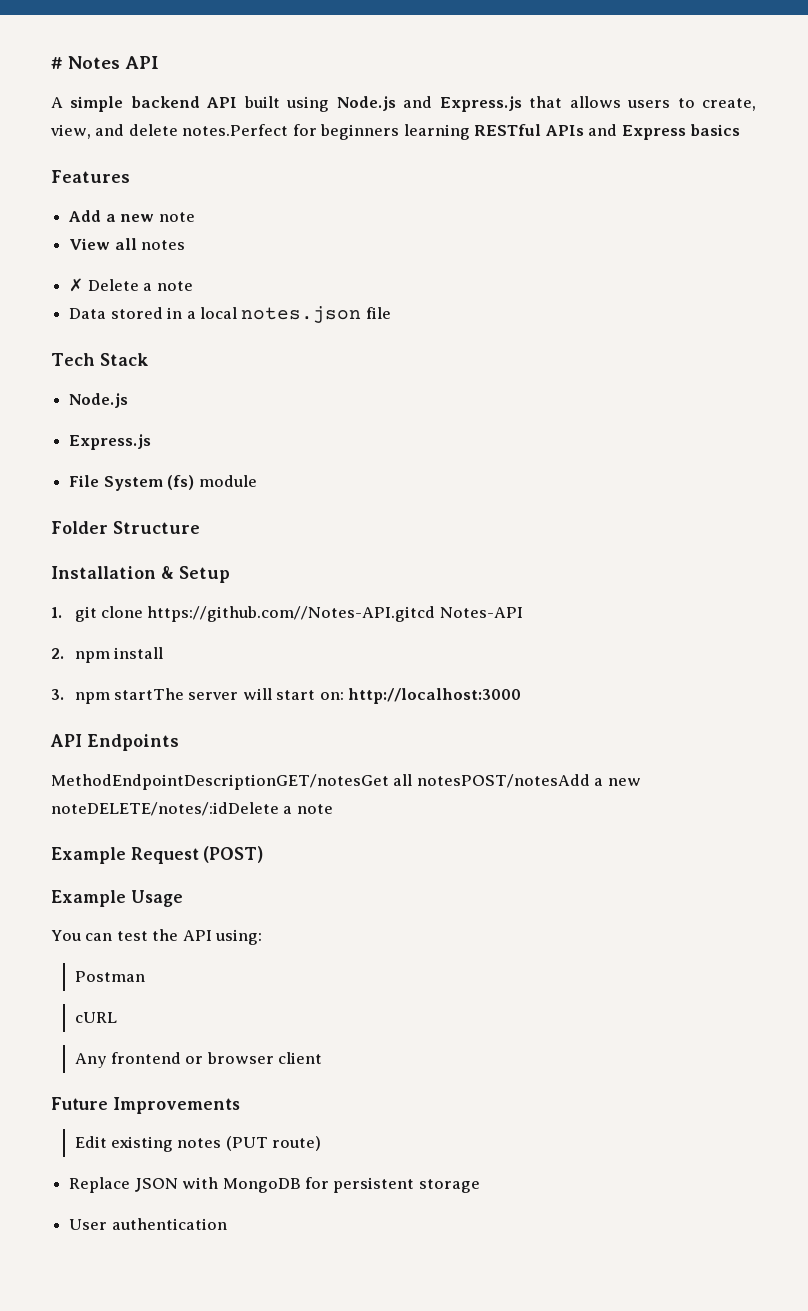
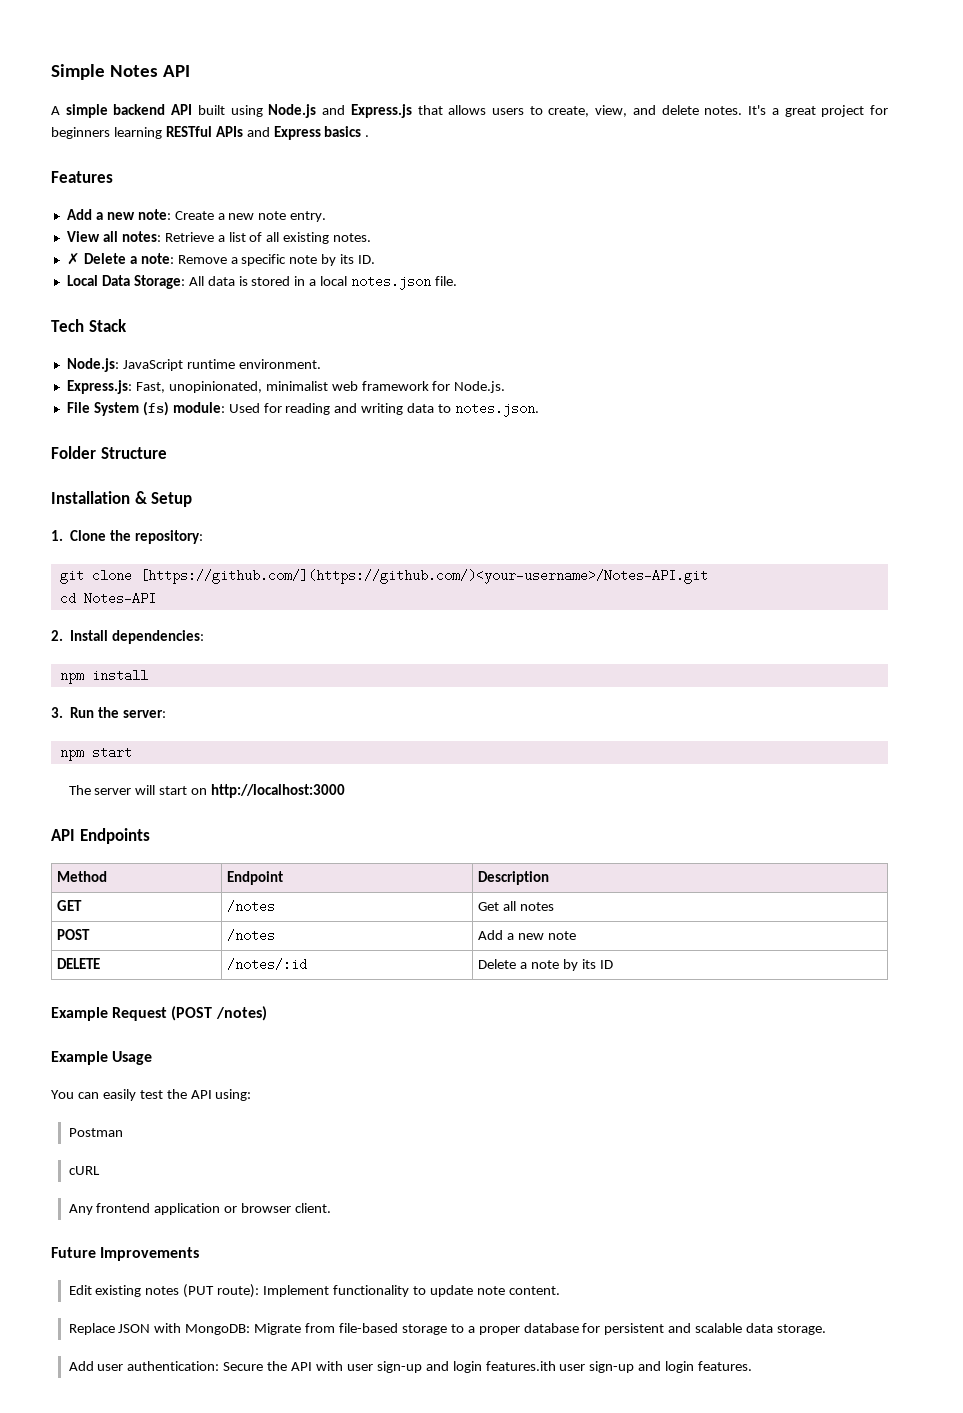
[51,57,63,69] # -> [51,64,105,80] Simple
[182,124,289,136] notes.Perfect -> [704,105,865,117] notes. It's a great project
(741, 130) none -> [365,135,370,137] .
[158,212,195,222] note -> [137,209,327,222] note: Create a new note entry.
[141,240,186,250] [69,278,193,292] [69,308,107,319] notes // ✗ Delete a note // Data -> [121,231,372,244] [66,253,376,266] [66,275,248,289] notes: Retrieve a list of all existing notes. // ✗ Delete a note: Remove a specific note by its ID. // Local Data Storage: All data is
[365,307,391,319] file -> [435,276,458,286] file.
[69,393,129,408] [69,434,152,450] [69,475,257,491] Node.js // Express.js // File System (fs) module -> [66,358,321,372] [66,380,506,394] [66,401,540,417] Node.js: JavaScript runtime environment. // Express.js: Fast, unopinionated, minimalist web framework for Node.js. // File System (fs) module: Used for reading and writing data to notes.json.
[74,606,436,622] git clone https://github.com//Notes-API.gitcd -> [70,530,204,544] [59,569,708,584] [59,592,76,605] Clone the repository: // git clone [https://github.com/](https://github.com/)<your-username>/Notes-API.git // cd
(64, 653) none -> [70,630,205,644] Install dependencies: //
[74,688,185,704] npm startThe -> [70,707,167,718] [59,746,132,761] [68,785,91,795] Run the server: // npm start // The
[319,692,344,700] on: -> [191,788,208,795] on
[51,774,641,790] [51,802,333,816] // MethodEndpointDescriptionGET/notesGet all notesPOST/notesAdd a new noteDELETE/notes/:idDelete a note -> [57,871,108,882] [227,871,284,885] [478,871,550,885] [57,900,83,911] [227,900,276,913] [478,901,554,911] [57,929,91,940] [227,929,276,942] [478,930,576,940] [57,958,101,969] [227,958,308,971] [478,959,613,971] // Method | Endpoint | Description // GET | /notes | Get all notes // POST | /notes | Add a new note // DELETE | /notes/:id | Delete a note by its ID
[203,846,264,863] (POST) -> [171,1006,267,1021] (POST /notes)
(113, 937) none -> [102,1089,136,1101] easily
(182, 1058) none -> [154,1203,221,1215] application
[278,1052,323,1064] client -> [295,1203,332,1213] client.
[272,1136,322,1151] [69,1177,480,1193] [69,1218,227,1230] route) // Replace JSON with MongoDB for persistent storage // User authentication -> [217,1284,560,1298] [68,1323,827,1335] [68,1361,753,1373] route): Implement functionality to update note content. // Replace JSON with MongoDB: Migrate from file-based storage to a proper database for persistent and scalable data storage. // Add user authentication: Secure the API with user sign-up and login features.ith user sign-up and login features.

